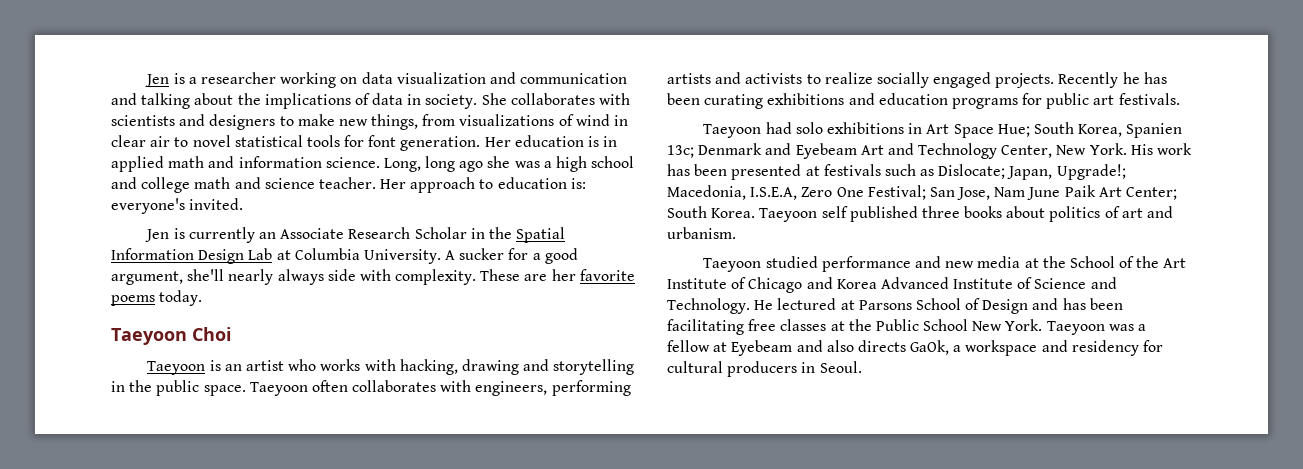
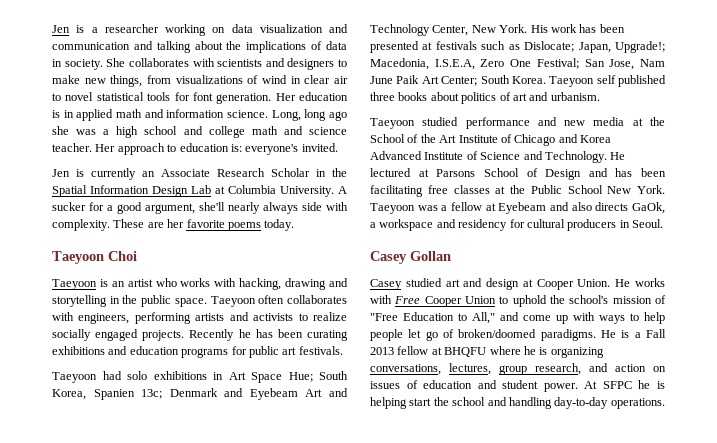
(862, 367) none -> [370,251,451,264] [370,278,665,290] [370,295,666,307] [370,312,665,324] [370,329,666,341] [370,346,604,358] [370,363,666,375] [370,380,665,392] [370,397,665,409] // Casey Gollan // Casey studied art and design at Cooper Union. He works with Free Cooper Union to uphold the school's mission of "Free Education to All," and come up with ways to help people let go of broken/doomed paradigms. He is a Fall 2013 fellow at BHQFU where he is organizing conversations, lectures, group research, and action on issues of education and student power. At SFPC he is helping start the school and handling day-to-day operations.

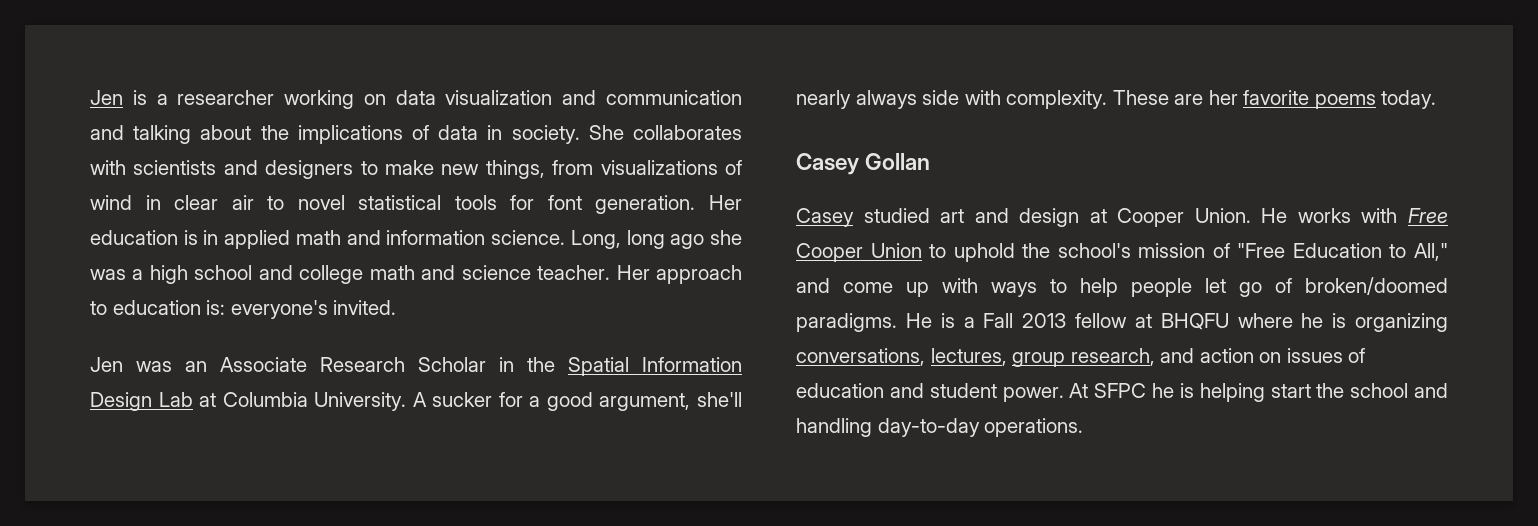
[76,168,136,180] is currently -> [136,361,172,372] was
[52,251,137,264] [52,278,348,290] [52,295,347,307] [52,312,347,324] [52,329,348,341] [52,346,343,358] [52,371,348,383] [52,388,348,400] [370,24,625,36] [370,41,665,53] [370,58,665,70] [370,75,666,87] [370,92,600,104] [370,117,665,129] [370,134,611,146] [370,151,626,163] [370,168,666,180] [370,185,665,197] [370,202,665,214] [370,219,663,231] // Taeyoon Choi // Taeyoon is an artist who works with hacking, drawing and storytelling in the public space. Taeyoon often collaborates with engineers, performing artists and activists to realize socially engaged projects. Recently he has been curating exhibitions and education programs for public art festivals. // Taeyoon had solo exhibitions in Art Space Hue; South Korea, Spanien 13c; Denmark and Eyebeam Art and Technology Center, New York. His work has been presented at festivals such as Dislocate; Japan, Upgrade!; Macedonia, I.S.E.A, Zero One Festival; San Jose, Nam June Paik Art Center; South Korea. Taeyoon self published three books about politics of art and urbanism. // Taeyoon studied performance and new media at the School of the Art Institute of Chicago and Korea Advanced Institute of Science and Technology. He lectured at Parsons School of Design and has been facilitating free classes at the Public School New York. Taeyoon was a fellow at Eyebeam and also directs GaOk, a workspace and residency for cultural producers in Seoul. -> (1437, 99) none

